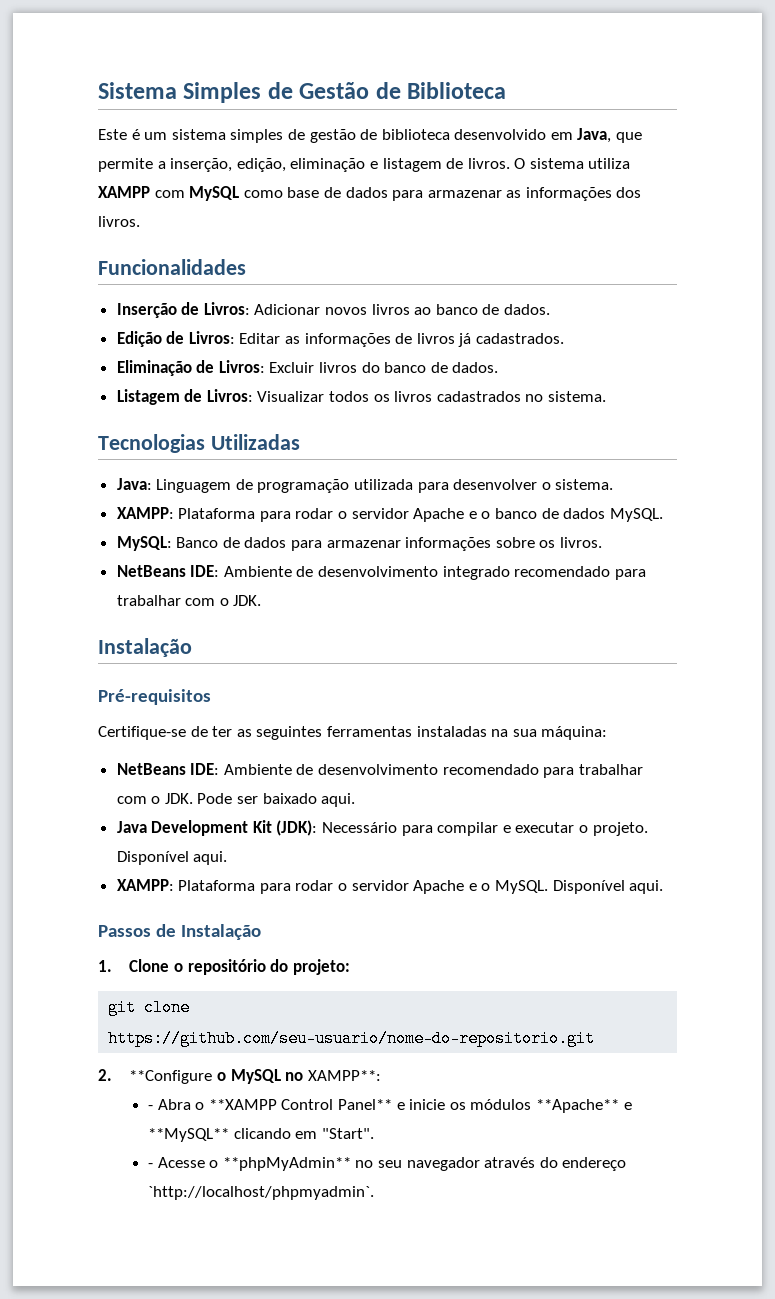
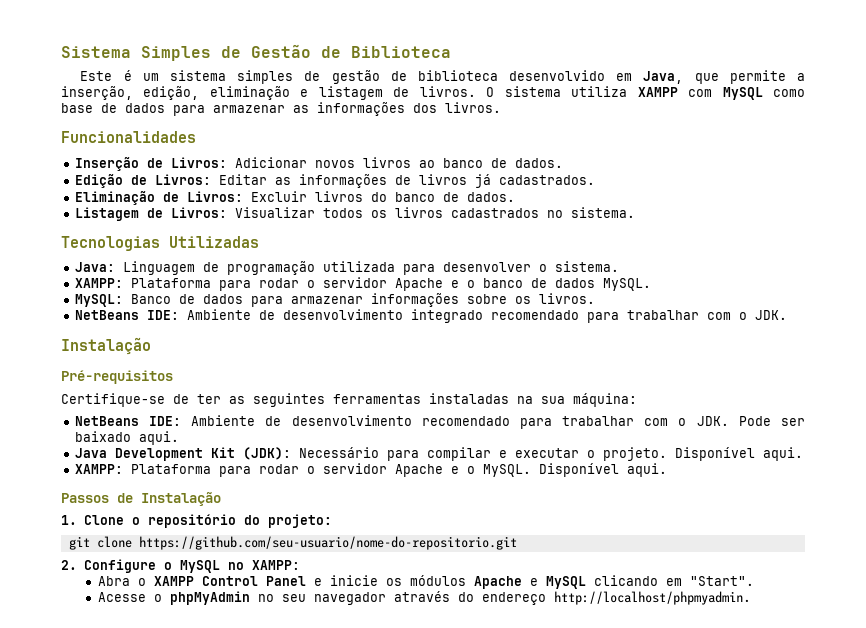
[129,1070,213,1084] **Configure -> [83,559,156,573] Configure
[307,1070,381,1081] [148,1099,393,1110] XAMPP**: // - Abra o **XAMPP Control Panel** -> [251,560,300,570] [97,576,306,586] XAMPP: // Abra o XAMPP Control Panel
[535,1099,632,1113] [148,1128,230,1142] **Apache** e **MySQL** -> [473,576,586,589] Apache e MySQL
[148,1163,154,1168] - -> (754, 581) none
[222,1157,351,1171] **phpMyAdmin** -> [169,591,250,605] phpMyAdmin
[148,1186,375,1200] `http://localhost/phpmyadmin`. -> [553,591,751,605] http://localhost/phpmyadmin.

